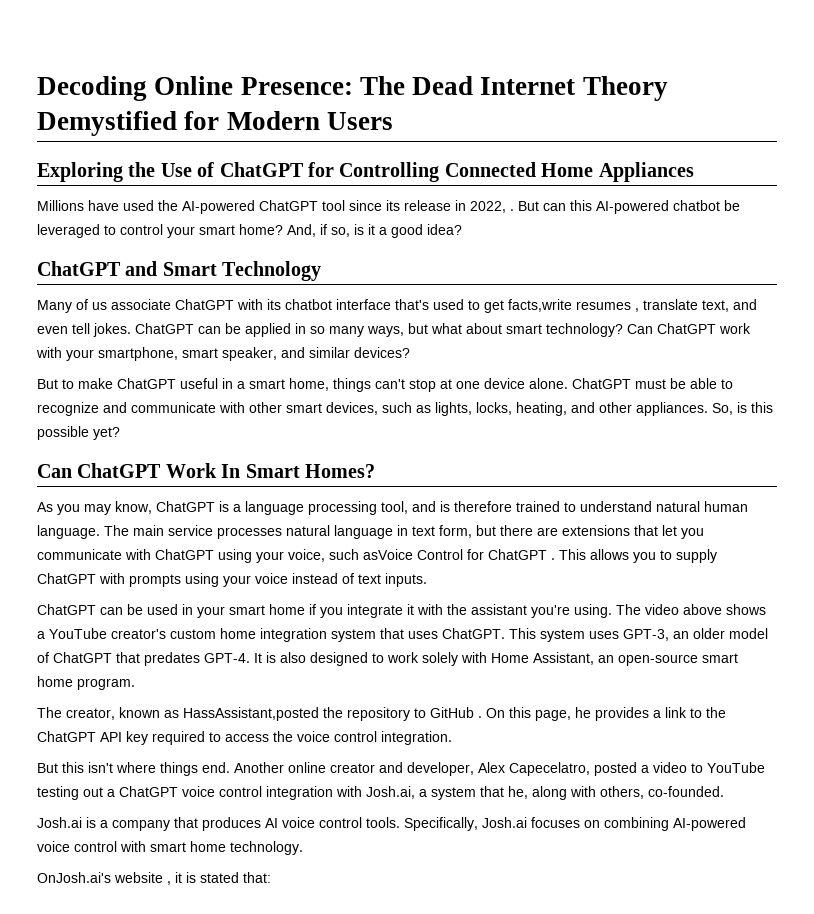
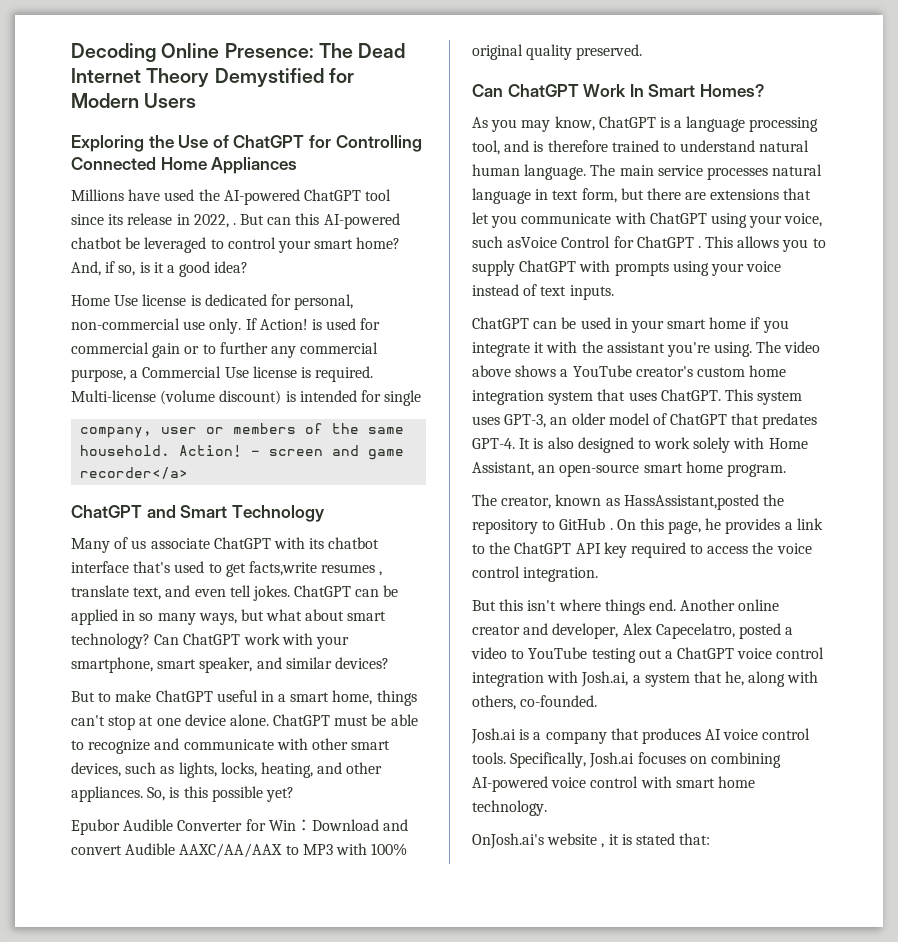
(462, 229) none -> [71,294,354,310] [71,318,381,334] [71,342,379,358] [71,366,374,382] [71,390,422,406] [80,423,405,438] [80,445,405,460] [80,467,189,479] // Home Use license is dedicated for personal, non-commercial use only. If Action! is used for commercial gain or to further any commercial purpose, a Commercial Use license is required. Multi-license (volume discount) is intended for single // company, user or members of the same household. Action! - screen and game recorder</a>
(120, 433) none -> [71,819,408,835] [71,843,408,858] [472,44,643,60] // Epubor Audible Converter for Win：Download and convert Audible AAXC/AA/AAX to MP3 with 100% original quality preserved.

